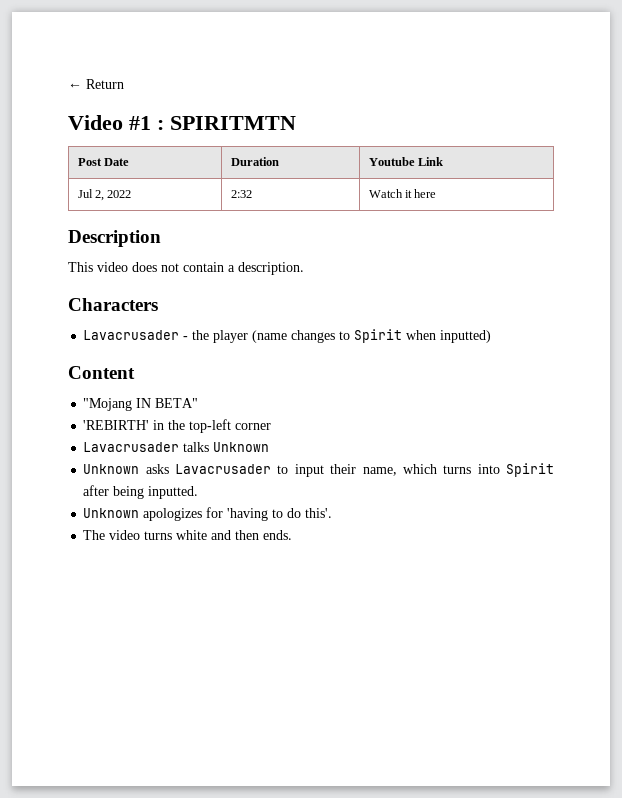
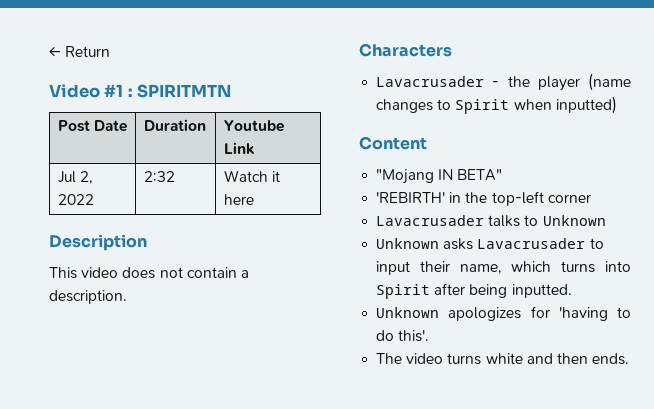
(210, 447) none -> [524,215,539,226] to

